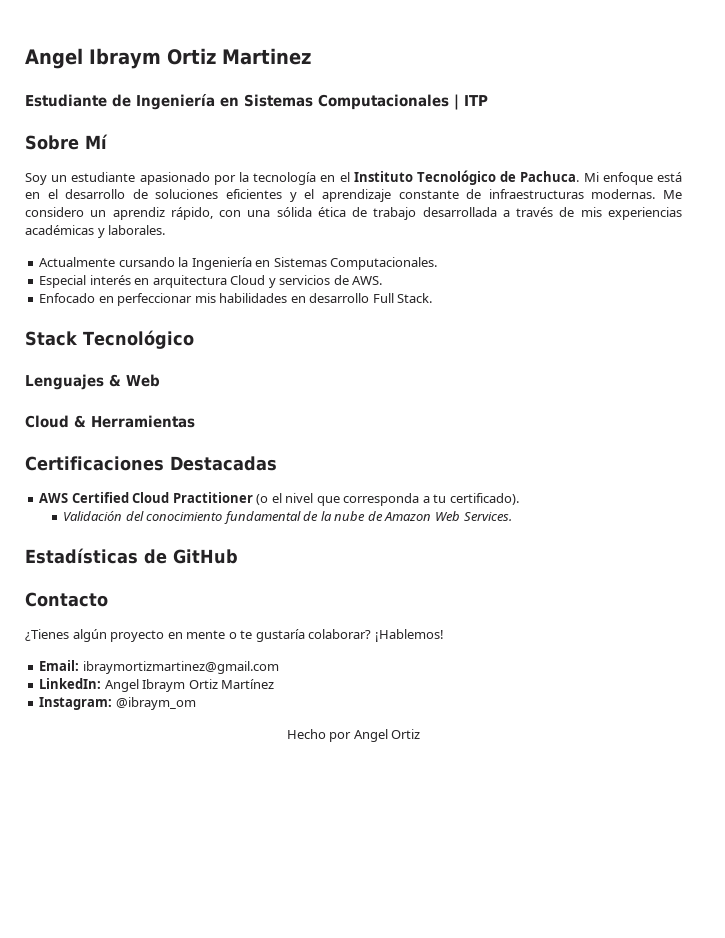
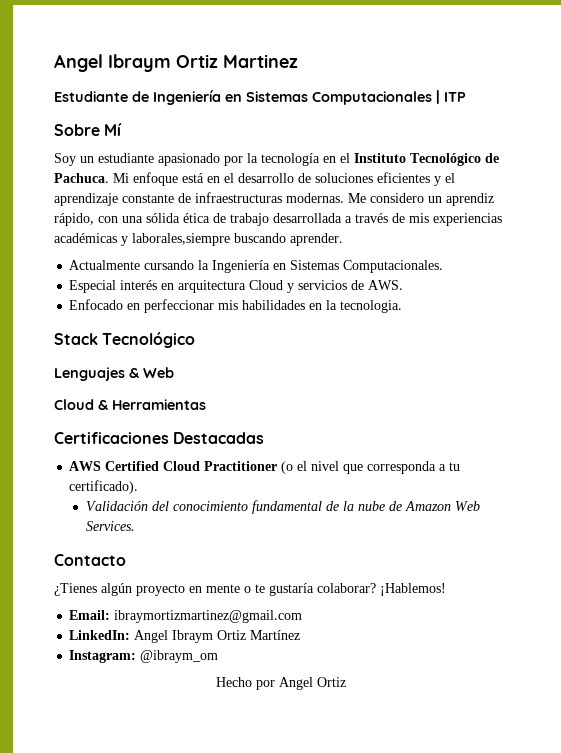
[108,225,166,235] laborales. -> [132,233,343,246] laborales,siempre buscando aprender.
[309,293,433,303] desarrollo Full Stack. -> [326,300,403,313] la tecnologia.
[25,548,238,564] // Estadísticas de GitHub -> (135, 526) none

